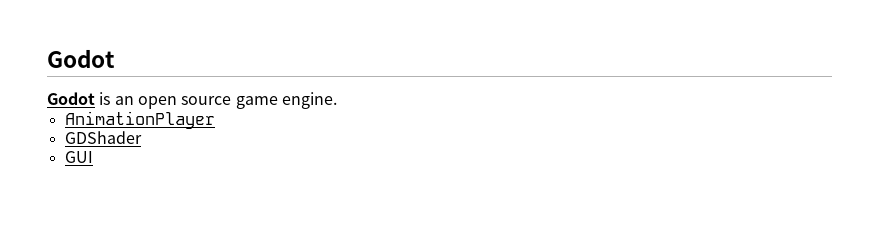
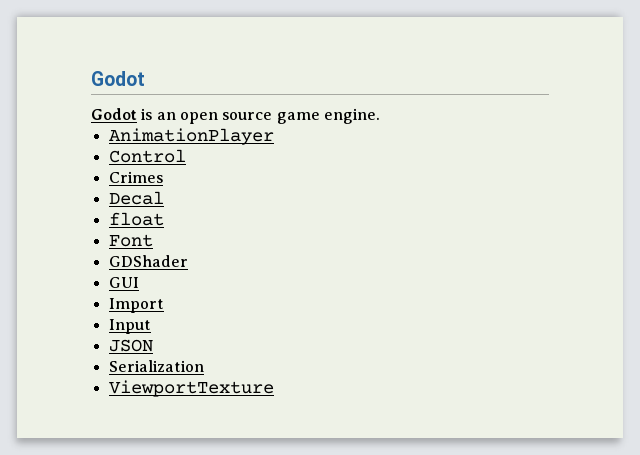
[64,131,142,144] [64,151,93,163] GDShader // GUI -> [108,149,186,163] [108,171,163,183] [108,191,164,205] [108,212,164,226] [108,234,153,247] [108,255,188,267] [108,277,139,288] [108,298,164,313] [108,319,151,334] [108,339,153,352] [108,360,204,372] [108,380,274,397] Control // Crimes // Decal // float // Font // GDShader // GUI // Import // Input // JSON // Serialization // ViewportTexture

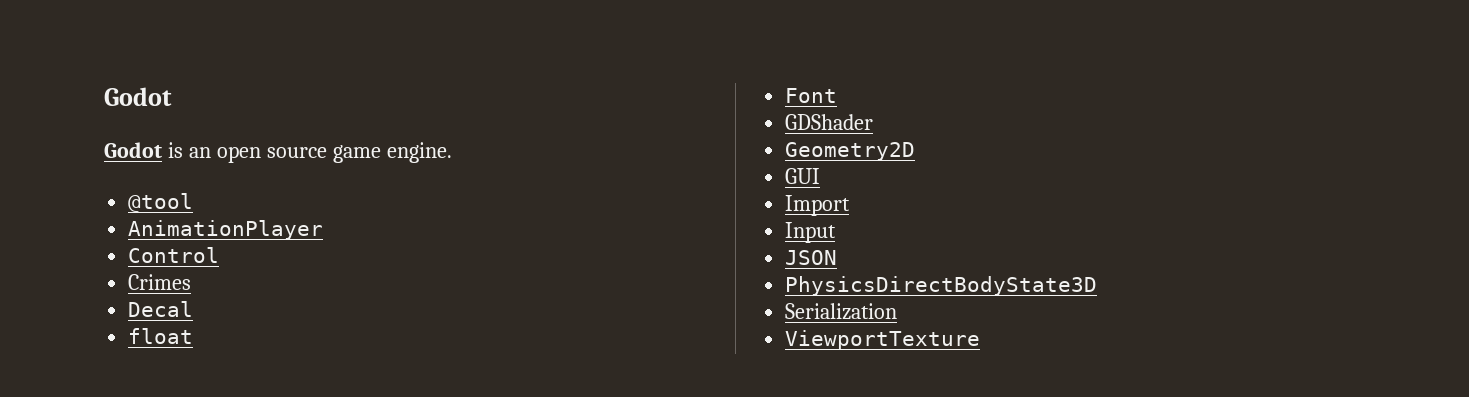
(380, 116) none -> [128,193,194,212] // @tool
(188, 261) none -> [785,142,916,161] // Geometry2D
(153, 345) none -> [785,276,1098,296] // PhysicsDirectBodyState3D

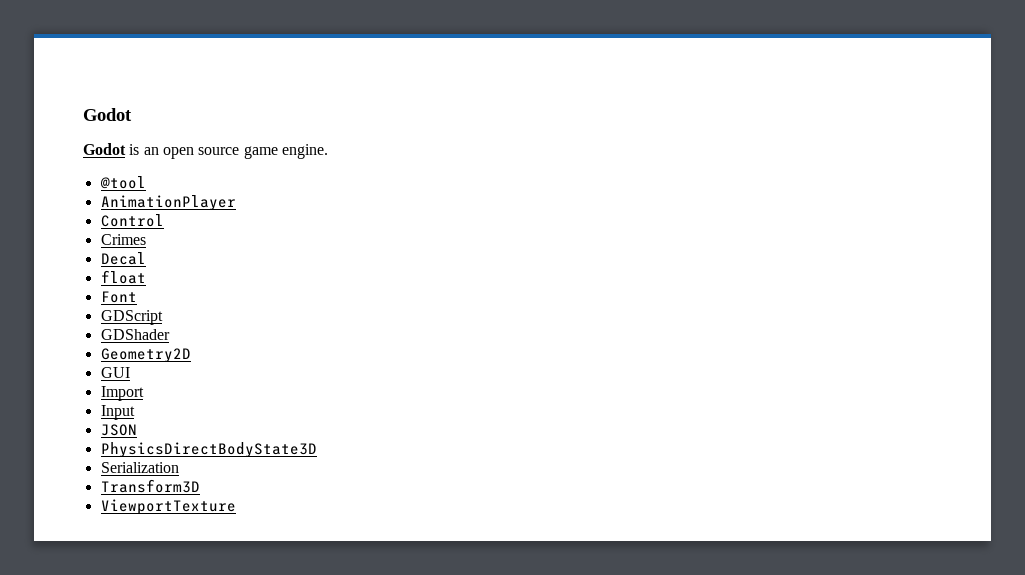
(838, 95) none -> [100,310,163,325] // GDScript
(898, 311) none -> [100,479,200,493] // Transform3D

